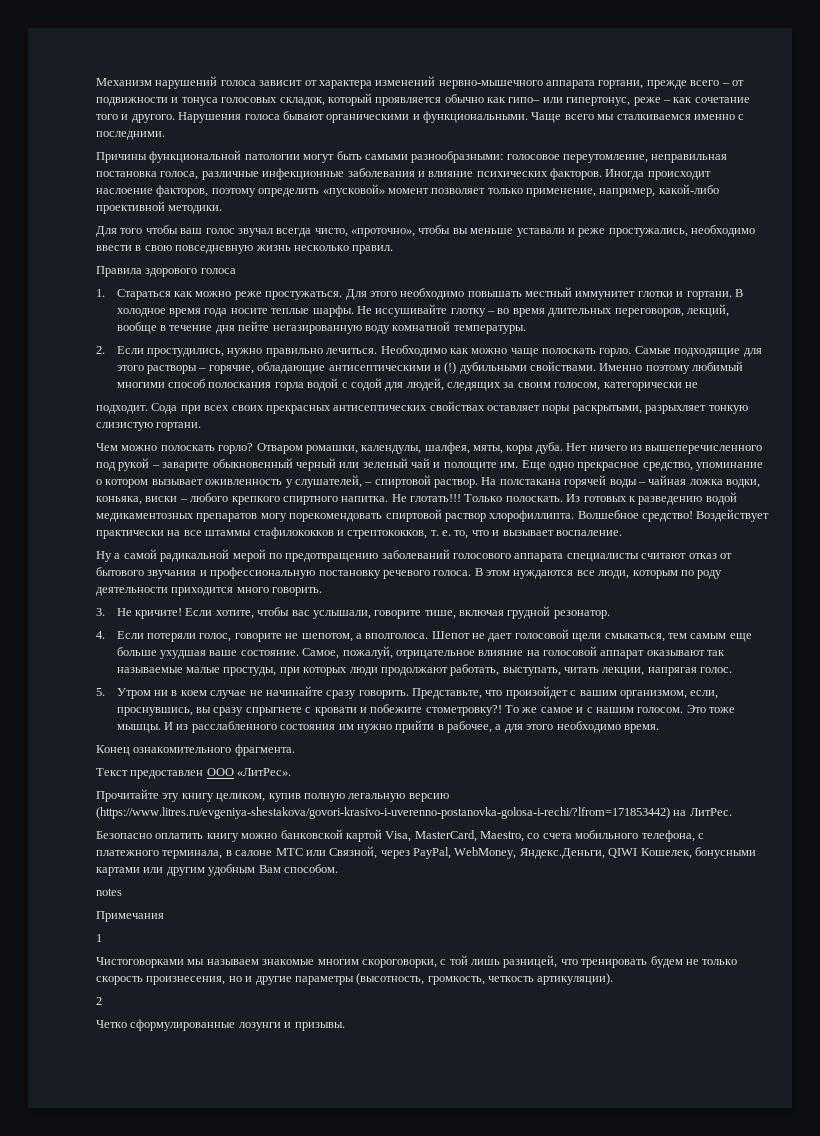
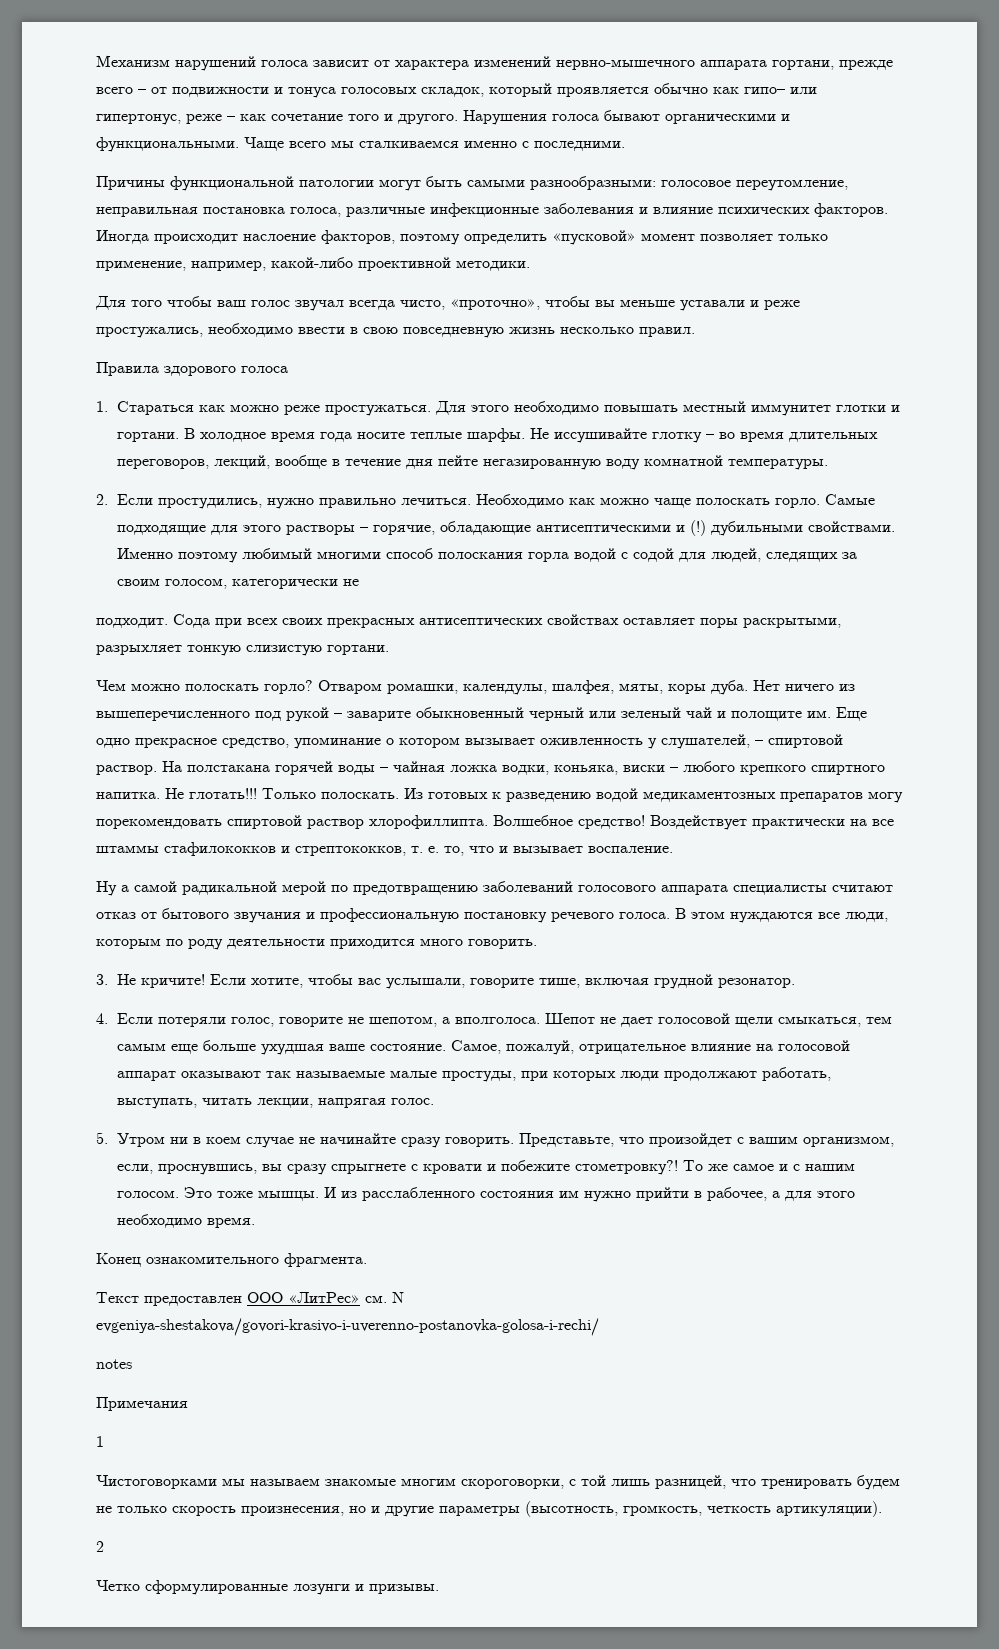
[237,768,292,776] [96,789,449,802] [96,807,732,819] [96,829,704,842] [96,846,756,859] [96,864,338,876] «ЛитРес». // Прочитайте эту книгу целиком, купив полную легальную версию (https://www.litres.ru/evgeniya-shestakova/govori-krasivo-i-uverenno-postanovka-golosa-i-rechi/?lfrom=171853442) на ЛитРес. // Безопасно оплатить книгу можно банковской картой Visa, MasterCard, Maestro, со счета мобильного телефона, с платежного терминала, в салоне МТС или Связной, через PayPal, WebMoney, Яндекс.Деньги, QIWI Кошелек, бонусными картами или другим удобным Вам способом. -> [288,1292,404,1303] [96,1318,599,1336] «ЛитРес» см. N evgeniya-shestakova/govori-krasivo-i-uverenno-postanovka-golosa-i-rechi/

